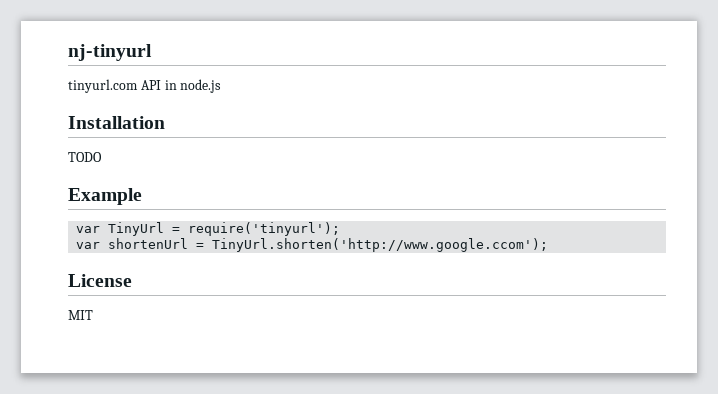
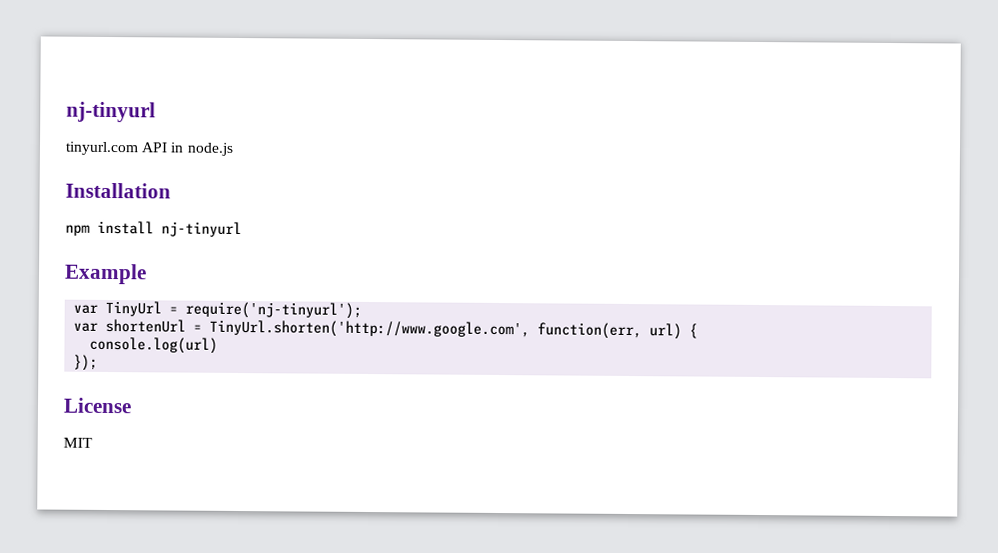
[68,152,102,162] TODO -> [65,220,242,238] npm install nj-tinyurl
[188,222,341,236] require('tinyurl'); -> [185,301,363,319] require('nj-tinyurl');
[212,238,549,252] TinyUrl.shorten('http://www.google.ccom'); -> [209,319,699,340] [89,336,219,354] [73,354,99,371] TinyUrl.shorten('http://www.google.com', function(err, url) { // console.log(url) // });

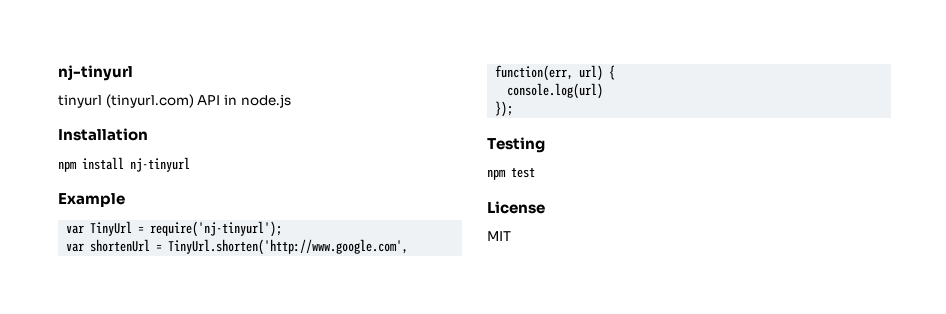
[66,101,156,123] [65,141,139,156] nj-tinyurl // tinyurl.com -> [58,65,133,81] [58,94,194,108] nj-tinyurl // tinyurl (tinyurl.com)
(99, 362) none -> [487,137,545,153] [487,167,535,180] // Testing // npm test

